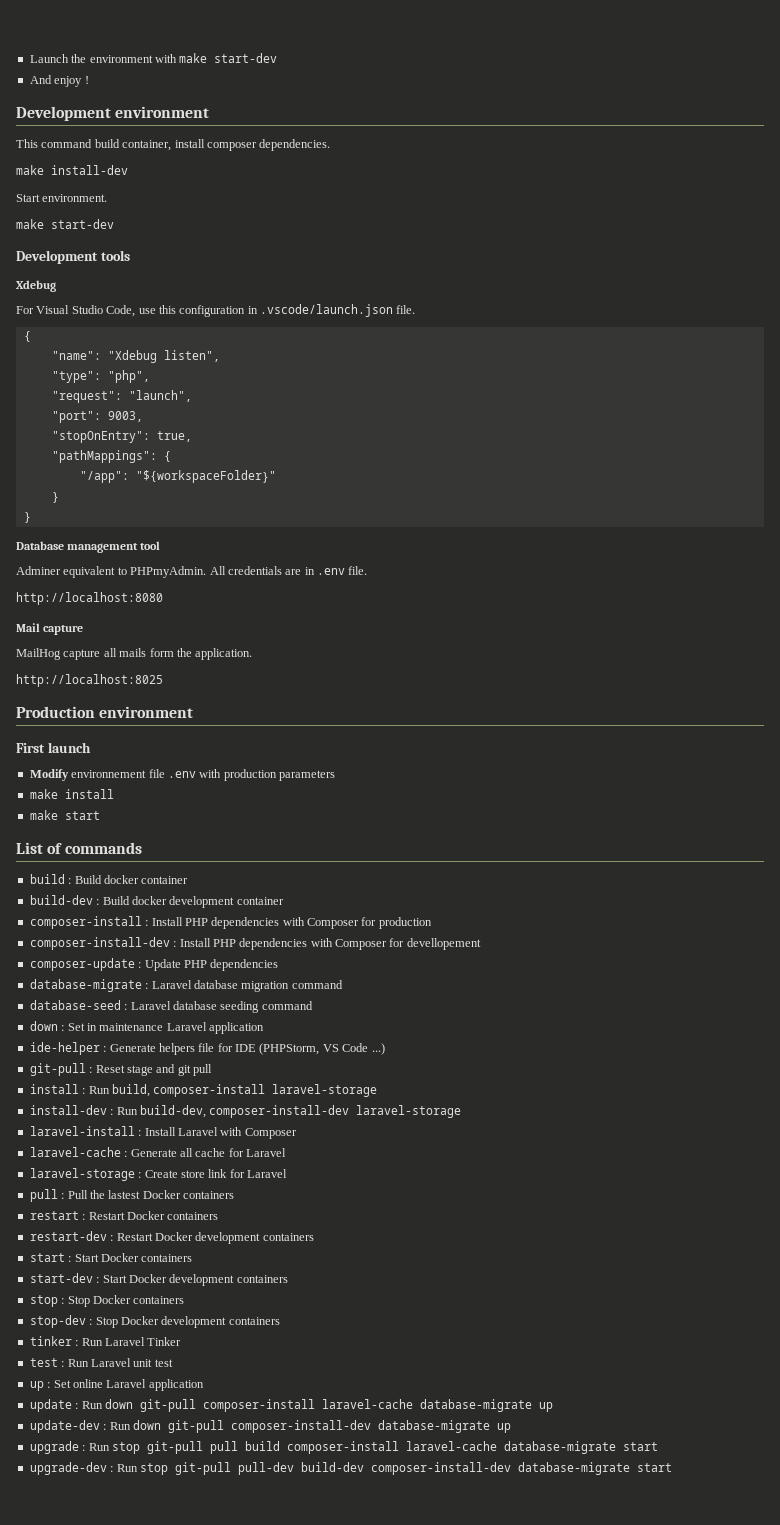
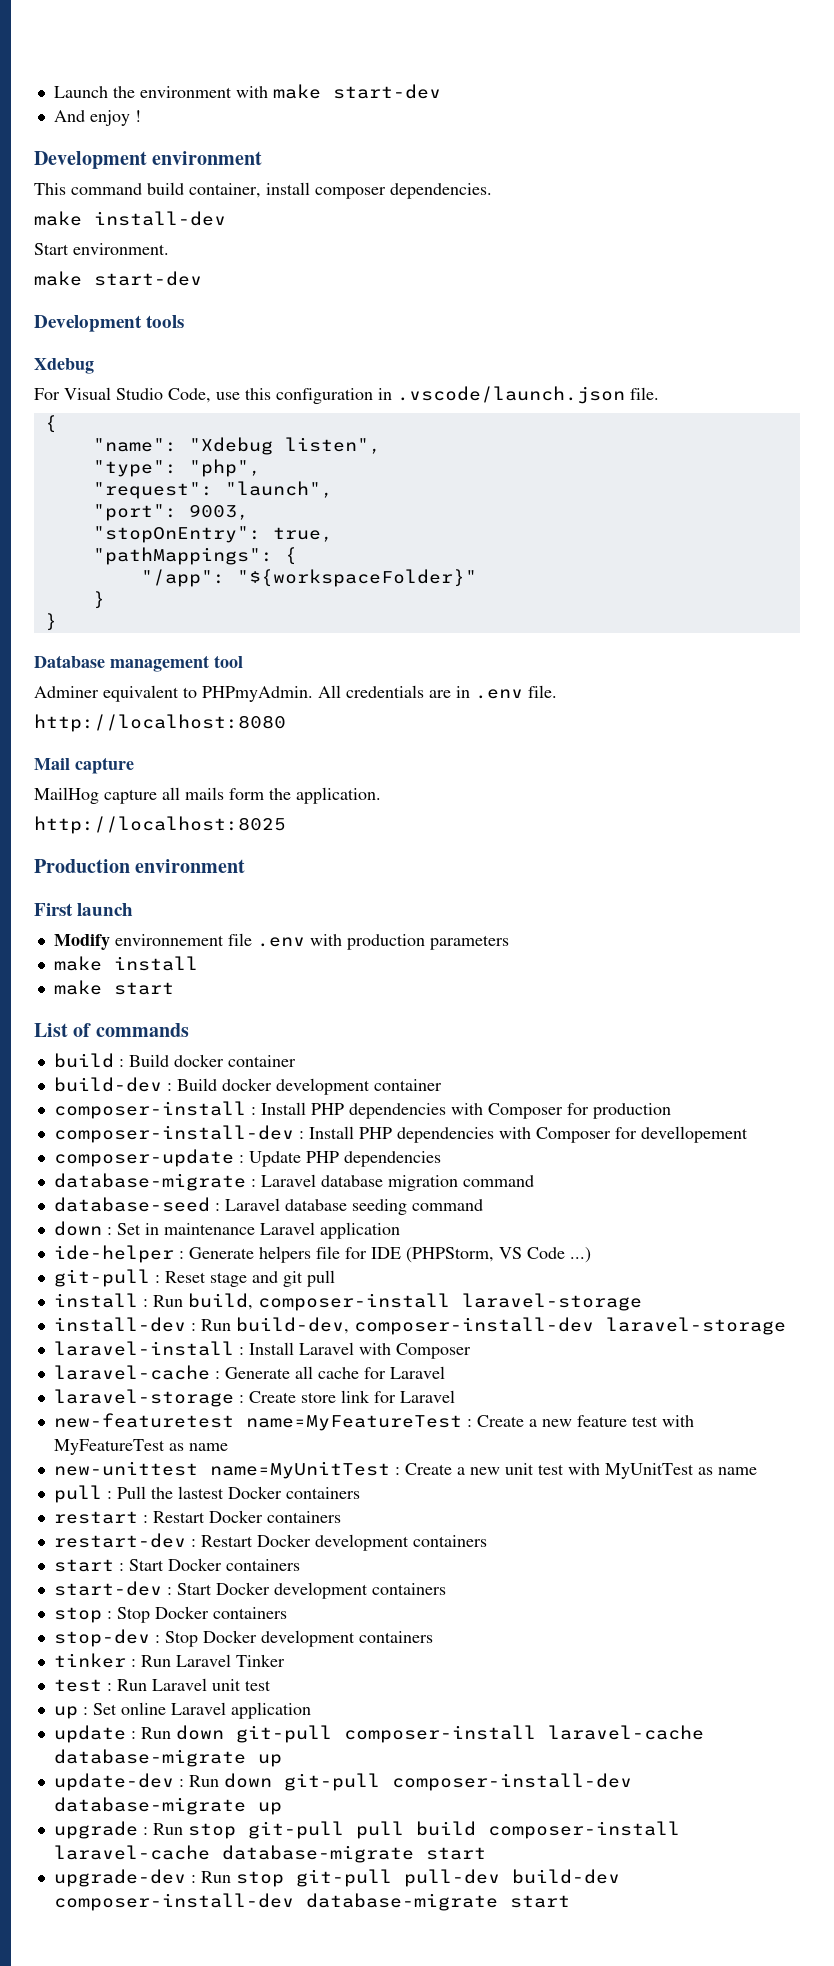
(287, 1173) none -> [53,1413,694,1431] [53,1439,228,1455] [53,1461,757,1479] // new-featuretest name=MyFeatureTest : Create a new feature test with MyFeatureTest as name // new-unittest name=MyUnitTest : Create a new unit test with MyUnitTest as name

